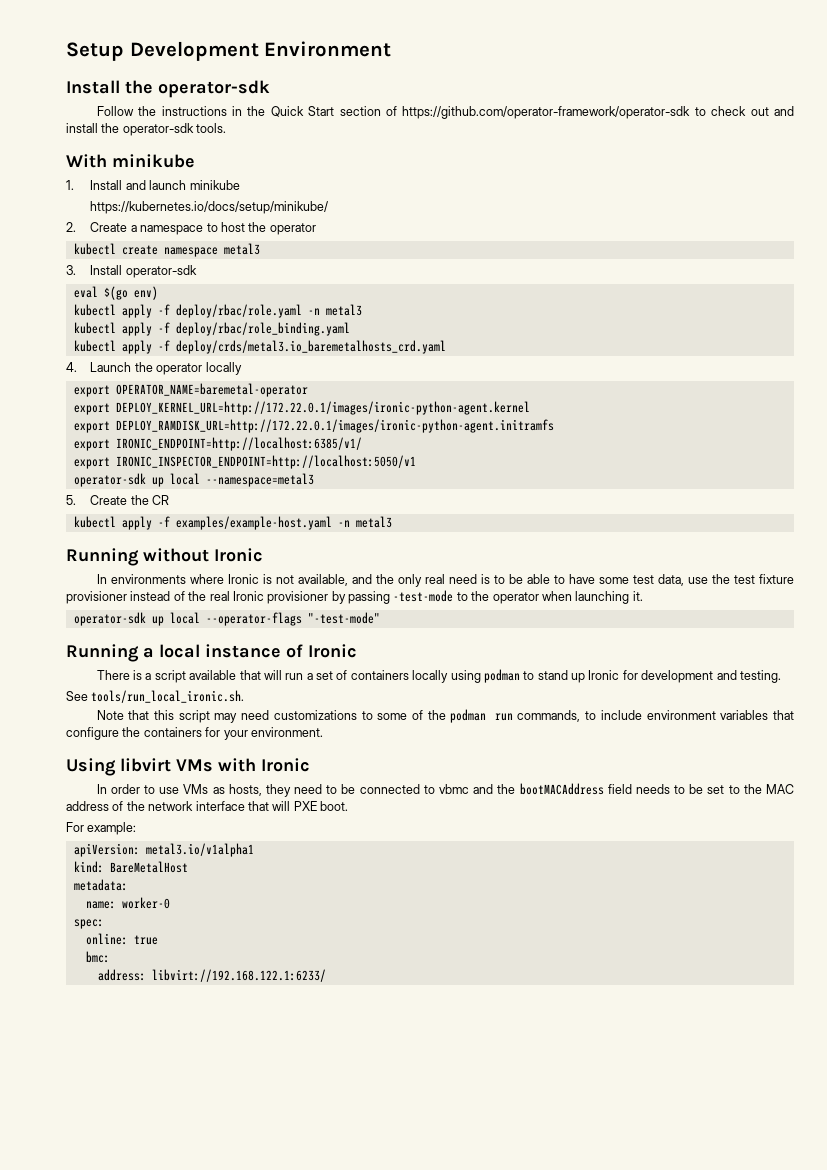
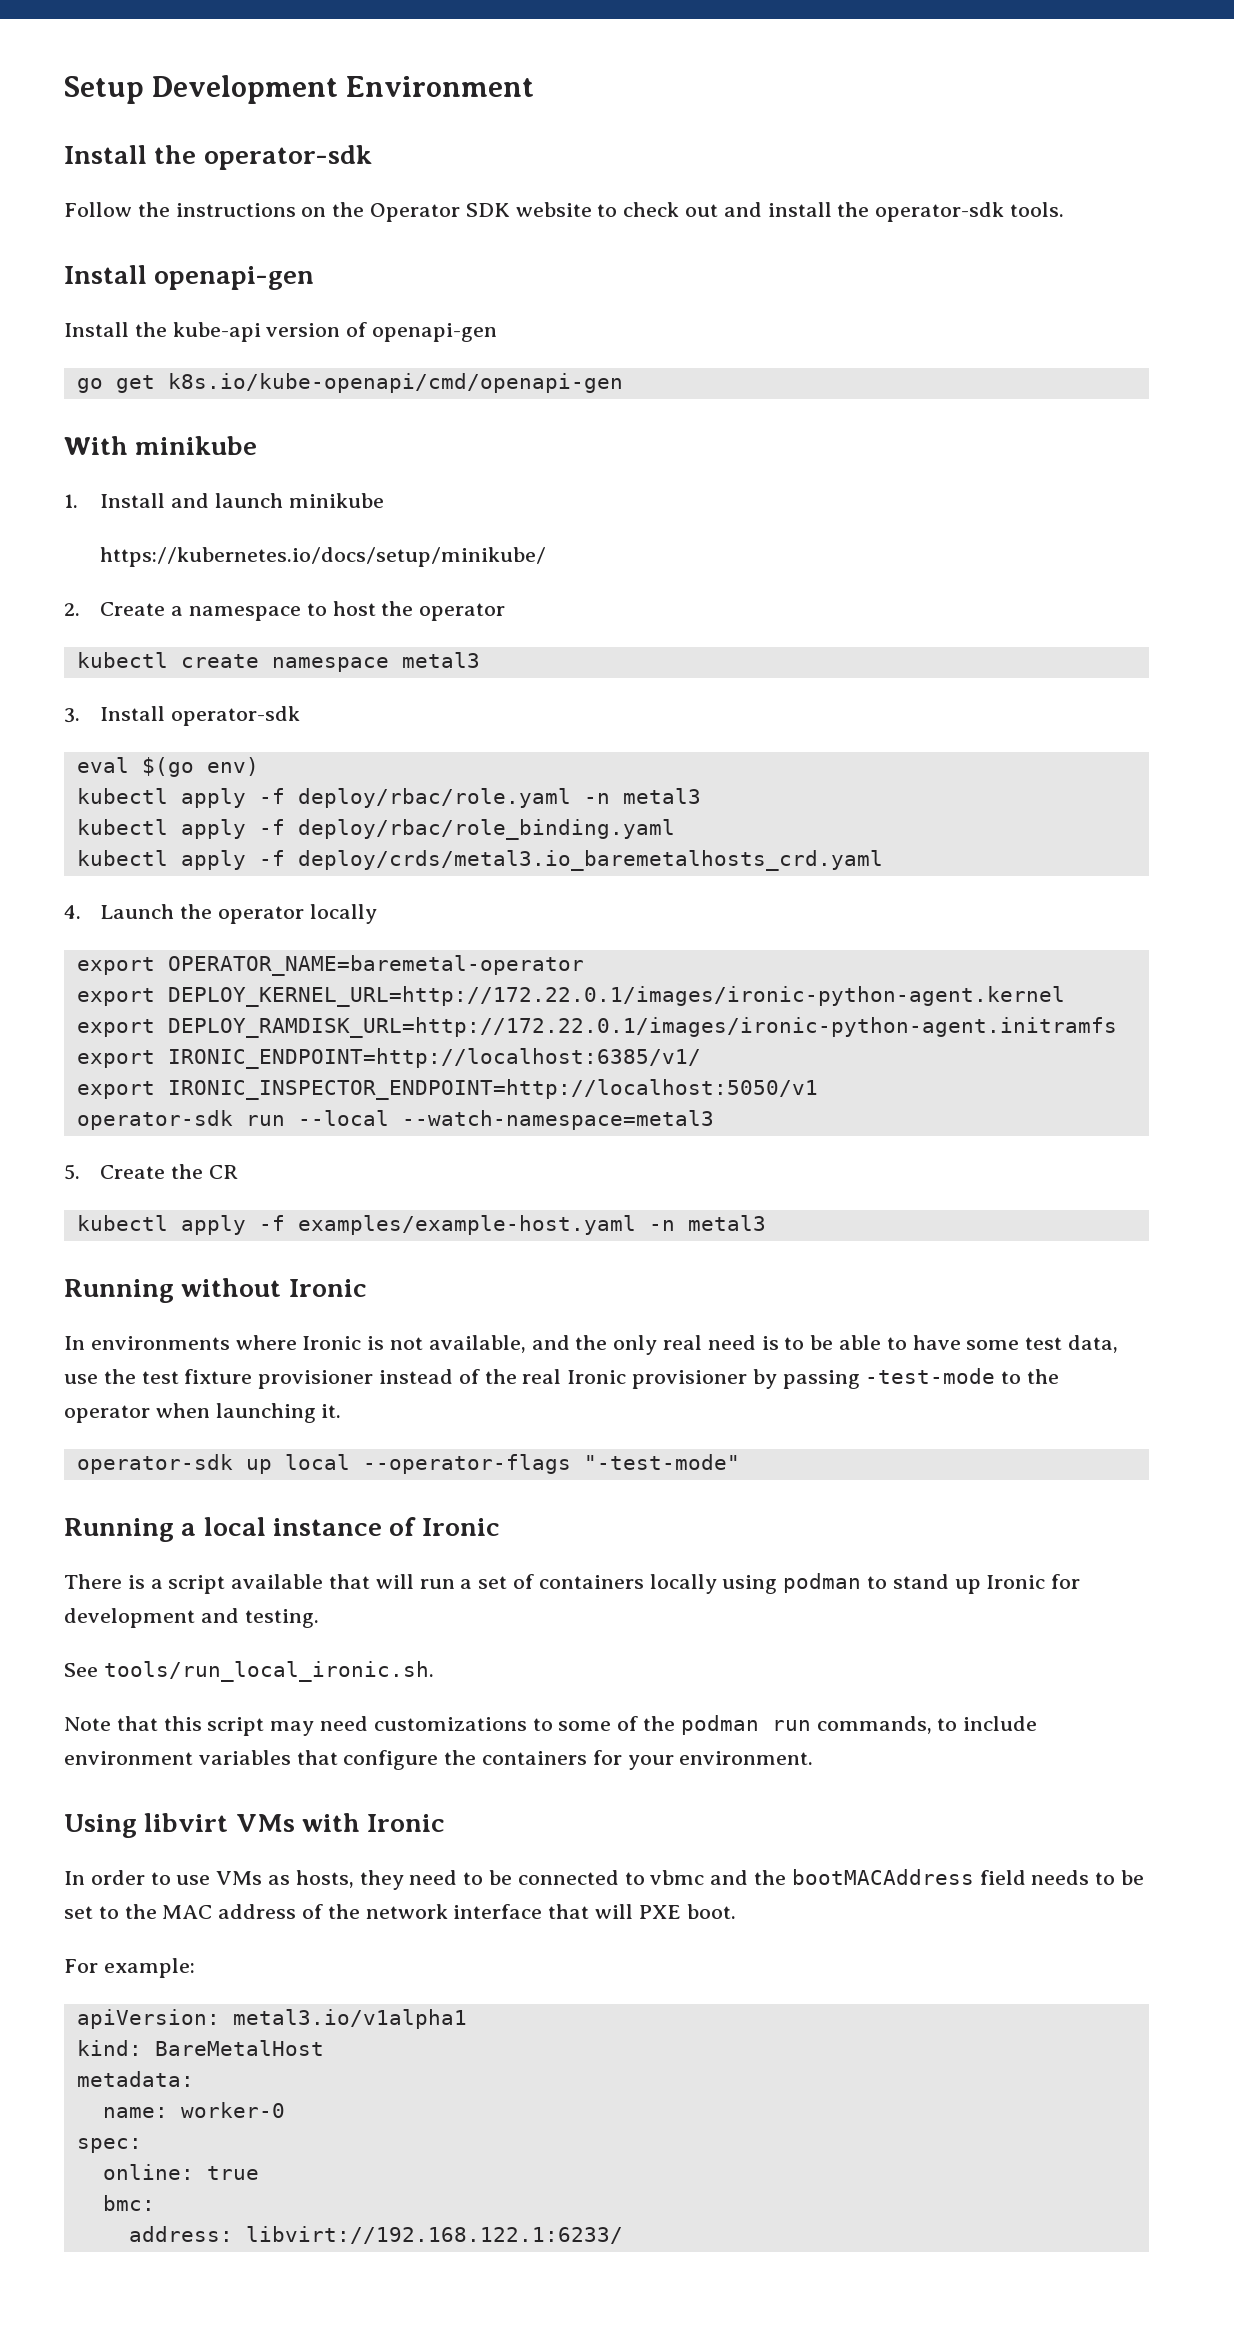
[231,106,691,119] in the Quick Start section of https://github.com/operator-framework/operator-sdk -> [301,202,592,222] on the Operator SDK website
(227, 128) none -> [64,265,315,290] [64,322,498,342] [76,373,623,393] // Install openapi-gen // Install the kube-api version of openapi-gen // go get k8s.io/kube-openapi/cmd/openapi-gen
[151,473,314,487] up local --namespace=metal3 -> [245,1110,714,1130] run --local --watch-namespace=metal3

